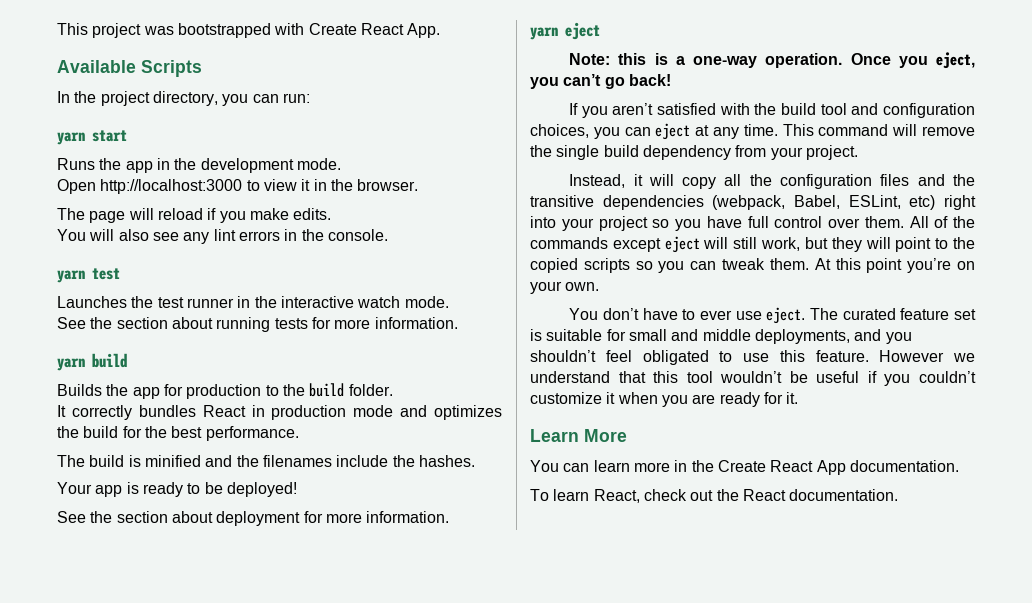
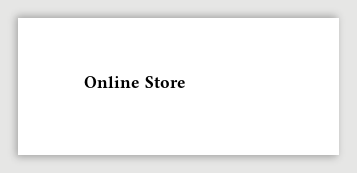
[57,23,441,38] [57,60,202,77] [57,91,310,106] [57,130,127,145] [57,158,341,173] [57,179,419,194] [57,208,332,223] [57,229,388,244] [57,268,120,283] [57,296,449,308] [57,317,458,332] [57,353,127,371] [57,383,393,399] [57,405,502,420] [57,426,299,441] [57,455,475,467] [57,482,297,497] [57,511,450,526] [530,22,600,40] [569,52,975,69] [530,74,671,89] [569,103,975,118] [530,123,975,140] [530,145,858,160] [569,174,975,189] [530,195,977,210] [530,216,975,231] [530,236,975,253] [530,258,975,273] [530,281,600,294] [569,307,976,324] [530,329,912,344] [530,350,975,365] [530,371,976,386] [530,392,799,407] [530,429,627,442] [530,460,959,475] [530,489,899,503] This project was bootstrapped with Create React App. // Available Scripts // In the project directory, you can run: // yarn start // Runs the app in the development mode. // Open http://localhost:3000 to view it in the browser. // The page will reload if you make edits. // You will also see any lint errors in the console. // yarn test // Launches the test runner in the interactive watch mode. // See the section about running tests for more information. // yarn build // Builds the app for production to the build folder. // It correctly bundles React in production mode and optimizes the build for the best performance. // The build is minified and the filenames include the hashes. // Your app is ready to be deployed! // See the section about deployment for more information. // yarn eject // Note: this is a one-way operation. Once you eject, you can’t go back! // If you aren’t satisfied with the build tool and configuration choices, you can eject at any time. This command will remove the single build dependency from your project. // Instead, it will copy all the configuration files and the transitive dependencies (webpack, Babel, ESLint, etc) right into your project so you have full control over them. All of the commands except eject will still work, but they will point to the copied scripts so you can tweak them. At this point you’re on your own. // You don’t have to ever use eject. The curated feature set is suitable for small and middle deployments, and you shouldn’t feel obligated to use this feature. However we understand that this tool wouldn’t be useful if you couldn’t customize it when you are ready for it. // Learn More // You can learn more in the Create React App documentation. // To learn React, check out the React documentation. -> [84,76,186,88] Online Store

